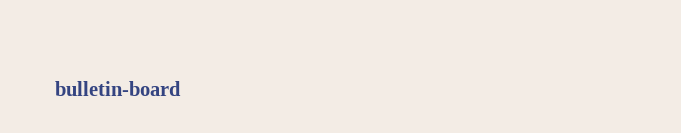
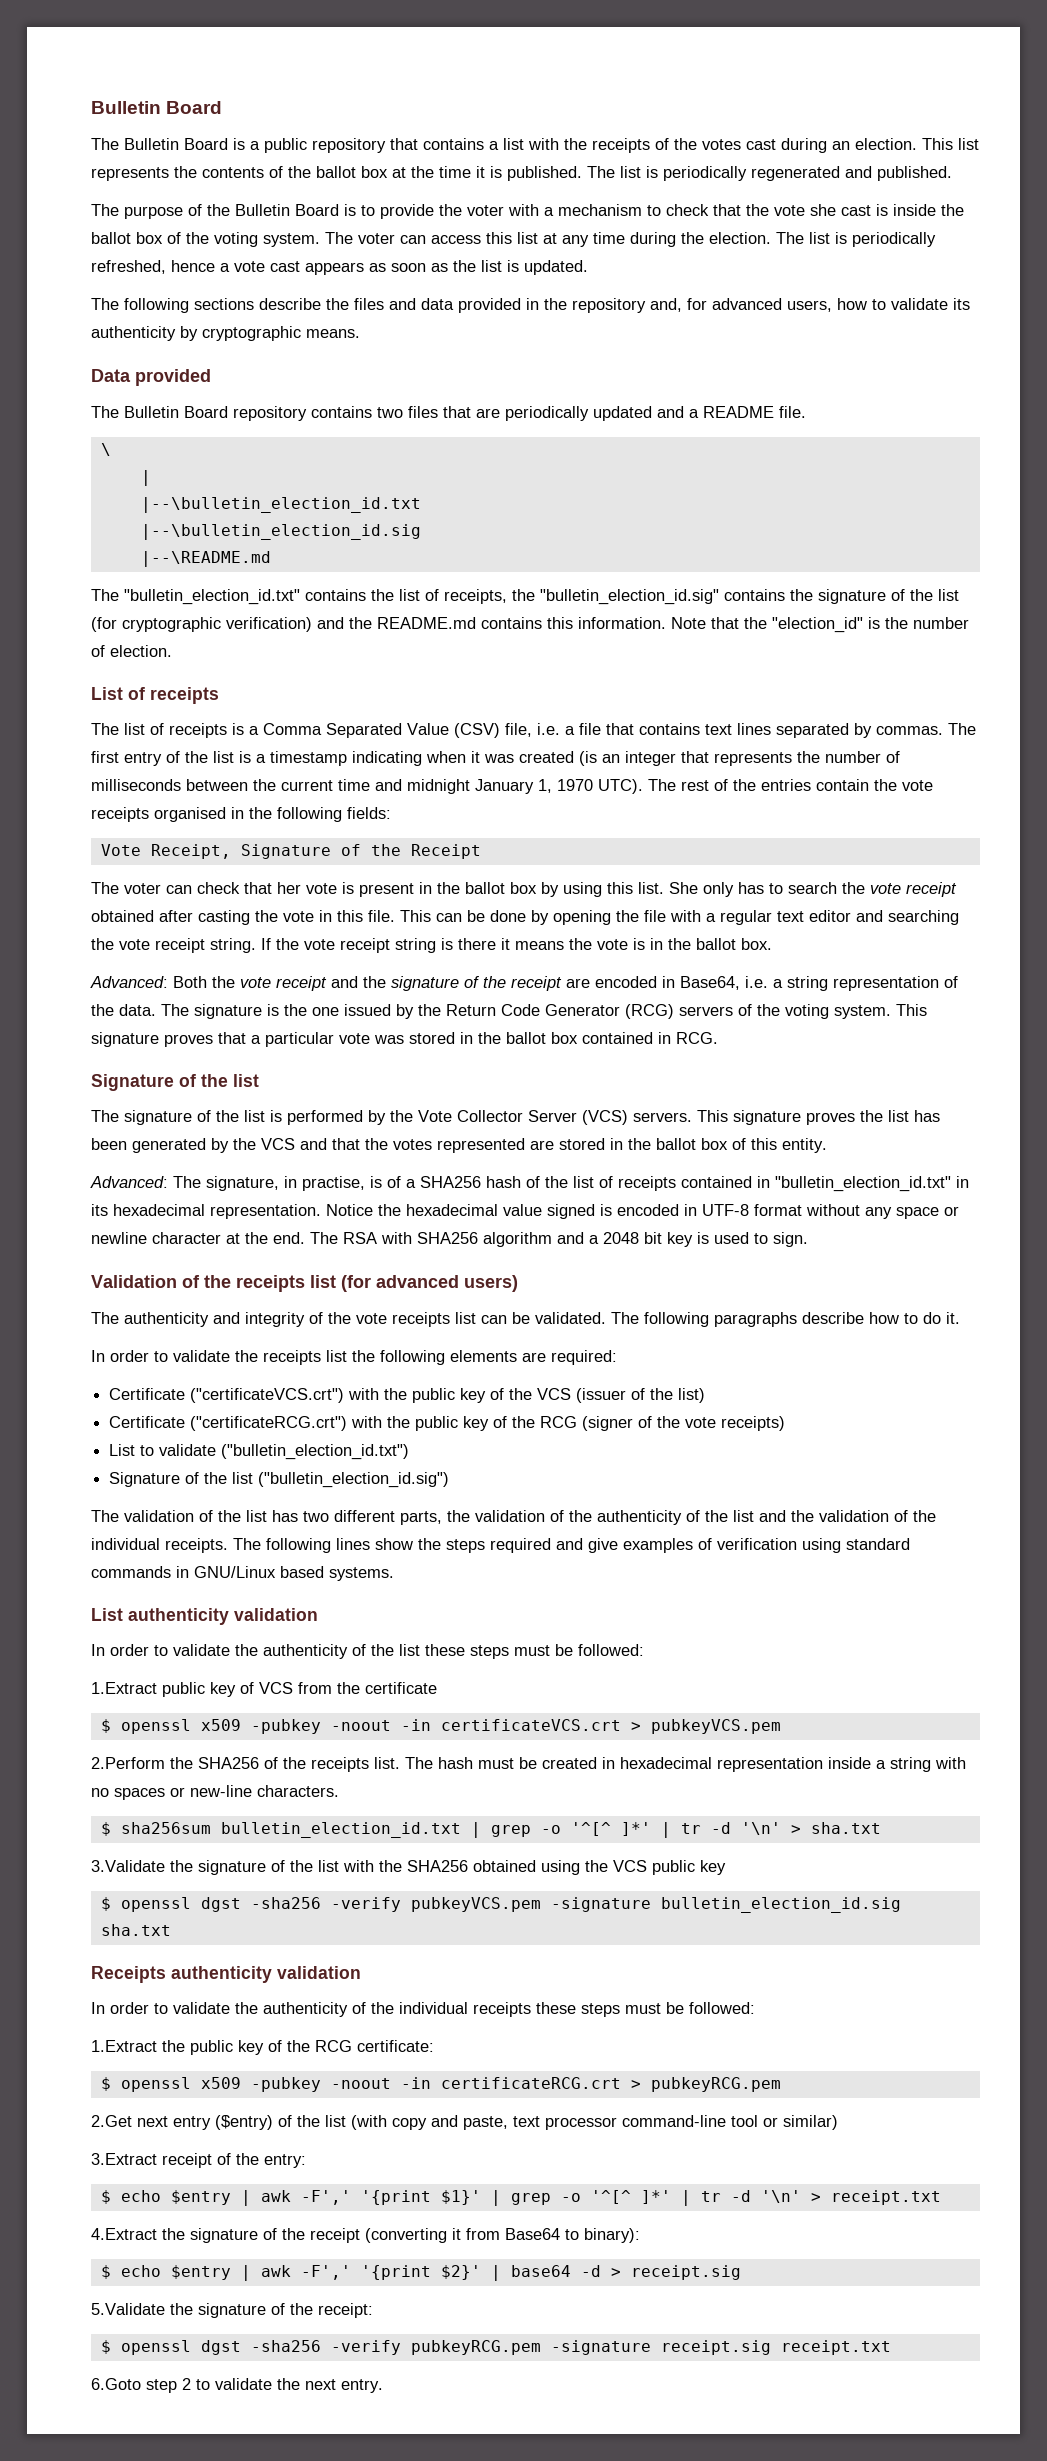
[55,81,181,96] bulletin-board -> [91,101,223,114] [91,138,979,153] [91,166,952,181] [91,204,964,219] [91,232,936,247] [91,260,588,275] [91,298,970,313] [91,326,360,341] [91,369,211,386] [91,406,806,421] [100,443,111,456] [140,470,151,486] [140,497,421,513] [140,524,421,540] [140,551,271,567] [91,589,959,605] [91,617,969,633] [91,645,172,657] [91,687,219,704] [91,723,976,738] [91,751,900,766] [91,779,933,794] [91,807,391,822] [100,844,481,859] [91,882,957,897] [91,910,959,925] [91,938,772,953] [90,976,958,991] [91,1004,927,1019] [91,1032,718,1047] [91,1074,259,1091] [91,1110,940,1125] [91,1138,827,1153] [90,1176,969,1192] [91,1204,959,1219] [91,1232,808,1247] [91,1275,518,1292] [91,1312,960,1327] [91,1350,617,1365] [109,1388,706,1403] [109,1416,786,1431] [109,1444,410,1460] [109,1472,450,1488] [91,1510,936,1525] [91,1538,910,1553] [91,1566,394,1581] [91,1608,318,1625] [91,1644,644,1659] [91,1682,437,1697] [100,1719,781,1734] [91,1757,966,1772] [91,1785,339,1800] [100,1822,881,1838] [91,1860,726,1875] [100,1897,901,1913] [100,1924,171,1936] [91,1966,361,1983] [91,2002,755,2017] [91,2040,434,2055] [100,2077,781,2092] [91,2115,838,2130] [91,2153,306,2168] [100,2190,941,2206] [91,2228,640,2243] [100,2265,741,2281] [91,2303,373,2318] [100,2340,891,2355] [91,2378,383,2393] Bulletin Board // The Bulletin Board is a public repository that contains a list with the receipts of the votes cast during an election. This list represents the contents of the ballot box at the time it is published. The list is periodically regenerated and published. // The purpose of the Bulletin Board is to provide the voter with a mechanism to check that the vote she cast is inside the ballot box of the voting system. The voter can access this list at any time during the election. The list is periodically refreshed, hence a vote cast appears as soon as the list is updated. // The following sections describe the files and data provided in the repository and, for advanced users, how to validate its authenticity by cryptographic means. // Data provided // The Bulletin Board repository contains two files that are periodically updated and a README file. // \ // | // |--\bulletin_election_id.txt // |--\bulletin_election_id.sig // |--\README.md // The "bulletin_election_id.txt" contains the list of receipts, the "bulletin_election_id.sig" contains the signature of the list (for cryptographic verification) and the README.md contains this information. Note that the "election_id" is the number of election. // List of receipts // The list of receipts is a Comma Separated Value (CSV) file, i.e. a file that contains text lines separated by commas. The first entry of the list is a timestamp indicating when it was created (is an integer that represents the number of milliseconds between the current time and midnight January 1, 1970 UTC). The rest of the entries contain the vote receipts organised in the following fields: // Vote Receipt, Signature of the Receipt // The voter can check that her vote is present in the ballot box by using this list. She only has to search the vote receipt obtained after casting the vote in this file. This can be done by opening the file with a regular text editor and searching the vote receipt string. If the vote receipt string is there it means the vote is in the ballot box. // Advanced: Both the vote receipt and the signature of the receipt are encoded in Base64, i.e. a string representation of the data. The signature is the one issued by the Return Code Generator (RCG) servers of the voting system. This signature proves that a particular vote was stored in the ballot box contained in RCG. // Signature of the list // The signature of the list is performed by the Vote Collector Server (VCS) servers. This signature proves the list has been generated by the VCS and that the votes represented are stored in the ballot box of this entity. // Advanced: The signature, in practise, is of a SHA256 hash of the list of receipts contained in "bulletin_election_id.txt" in its hexadecimal representation. Notice the hexadecimal value signed is encoded in UTF-8 format without any space or newline character at the end. The RSA with SHA256 algorithm and a 2048 bit key is used to sign. // Validation of the receipts list (for advanced users) // The authenticity and integrity of the vote receipts list can be validated. The following paragraphs describe how to do it. // In order to validate the receipts list the following elements are required: // Certificate ("certificateVCS.crt") with the public key of the VCS (issuer of the list) // Certificate ("certificateRCG.crt") with the public key of the RCG (signer of the vote receipts) // List to validate ("bulletin_election_id.txt") // Signature of the list ("bulletin_election_id.sig") // The validation of the list has two different parts, the validation of the authenticity of the list and the validation of the individual receipts. The following lines show the steps required and give examples of verification using standard commands in GNU/Linux based systems. // List authenticity validation // In order to validate the authenticity of the list these steps must be followed: // 1.Extract public key of VCS from the certificate // $ openssl x509 -pubkey -noout -in certificateVCS.crt > pubkeyVCS.pem // 2.Perform the SHA256 of the receipts list. The hash must be created in hexadecimal representation inside a string with no spaces or new-line characters. // $ sha256sum bulletin_election_id.txt | grep -o '^[^ ]*' | tr -d '\n' > sha.txt // 3.Validate the signature of the list with the SHA256 obtained using the VCS public key // $ openssl dgst -sha256 -verify pubkeyVCS.pem -signature bulletin_election_id.sig sha.txt // Receipts authenticity validation // In order to validate the authenticity of the individual receipts these steps must be followed: // 1.Extract the public key of the RCG certificate: // $ openssl x509 -pubkey -noout -in certificateRCG.crt > pubkeyRCG.pem // 2.Get next entry ($entry) of the list (with copy and paste, text processor command-line tool or similar) // 3.Extract receipt of the entry: // $ echo $entry | awk -F',' '{print $1}' | grep -o '^[^ ]*' | tr -d '\n' > receipt.txt // 4.Extract the signature of the receipt (converting it from Base64 to binary): // $ echo $entry | awk -F',' '{print $2}' | base64 -d > receipt.sig // 5.Validate the signature of the receipt: // $ openssl dgst -sha256 -verify pubkeyRCG.pem -signature receipt.sig receipt.txt // 6.Goto step 2 to validate the next entry.

